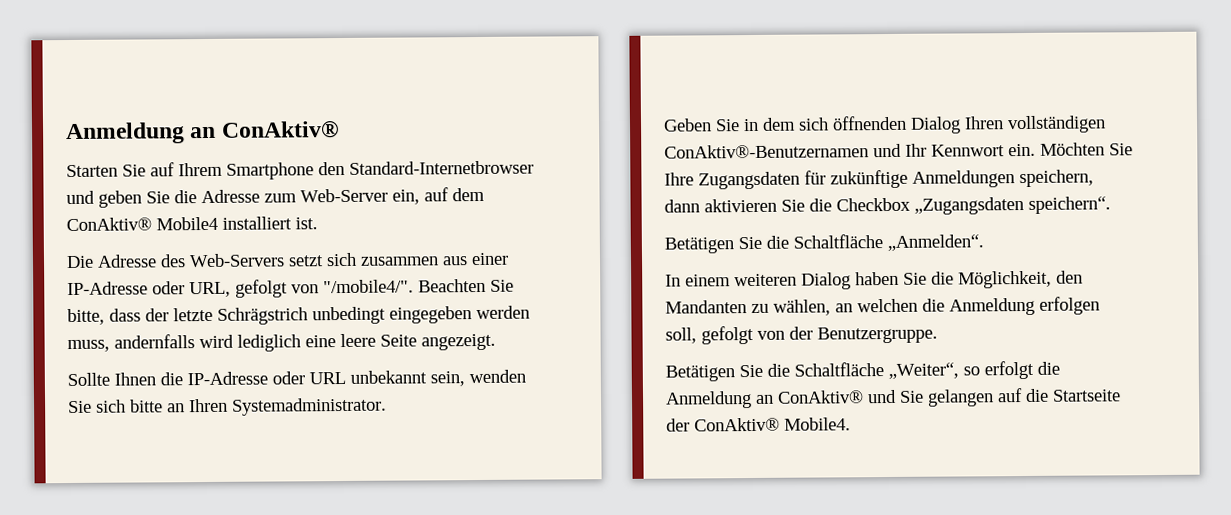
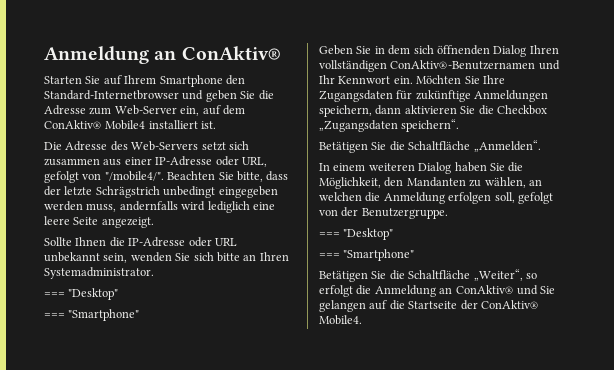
(387, 406) none -> [44,288,119,300] [44,309,140,321] // === "Desktop" // === "Smartphone"
(938, 335) none -> [319,228,394,240] [319,249,415,261] // === "Desktop" // === "Smartphone"

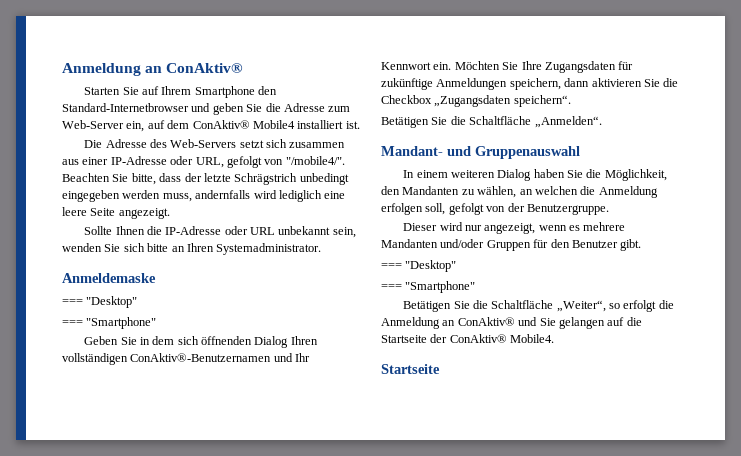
(154, 273) none -> [62,273,156,283] // Anmeldemaske
(541, 146) none -> [381,146,580,159] // Mandant- und Gruppenauswahl
(448, 213) none -> [403,222,626,234] [381,239,642,251] // Dieser wird nur angezeigt, wenn es mehrere Mandanten und/oder Gruppen für den Benutzer gibt.
(362, 320) none -> [381,364,440,374] // Startseite

